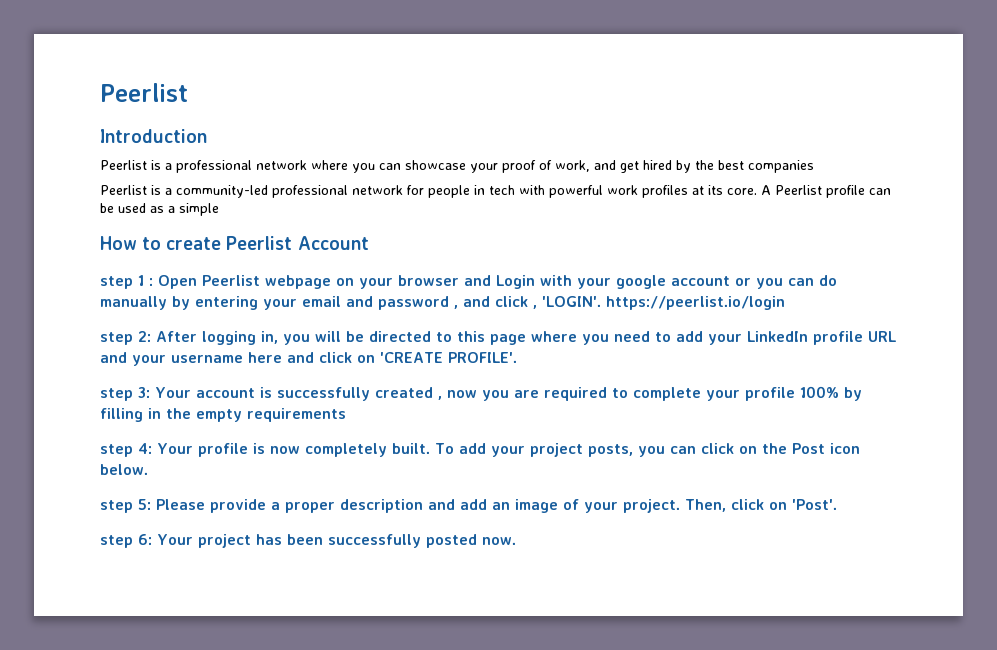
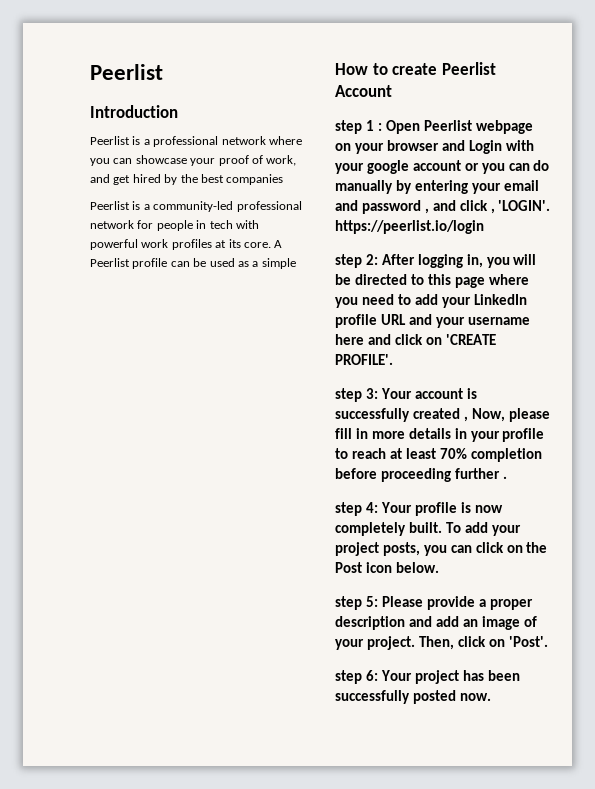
[446,386,862,401] [100,408,346,422] now you are required to complete your profile 100% by filling in the empty requirements -> [471,408,550,422] [335,428,545,442] [335,448,542,462] [335,468,507,482] Now, please fill in more details in your profile to reach at least 70% completion before proceeding further .

